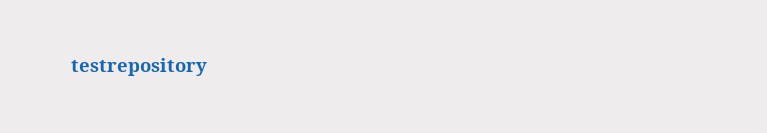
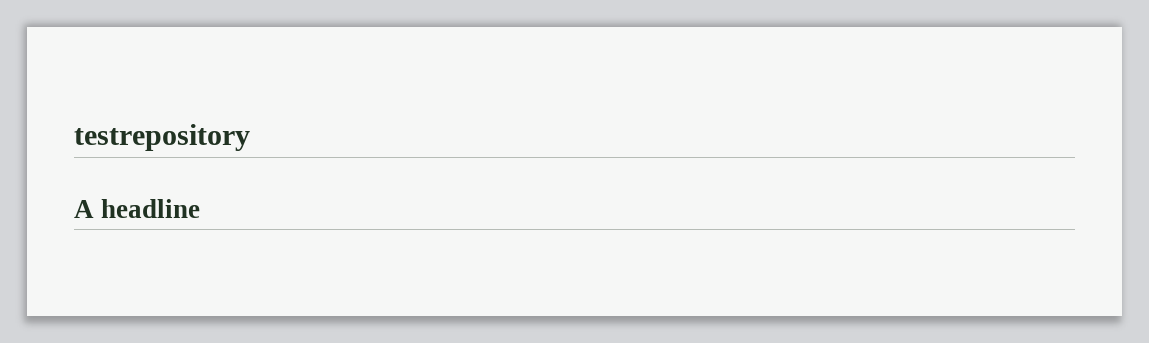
(207, 67) none -> [74,199,201,218] // A headline

